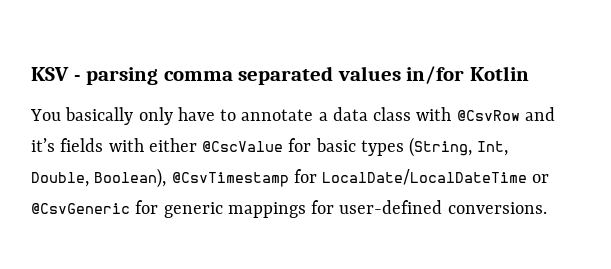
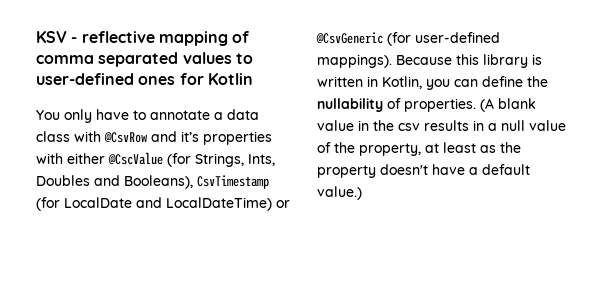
[86,66,465,85] parsing comma separated values in/for -> [81,31,250,46] [36,52,253,67] [36,73,204,85] reflective mapping of comma separated values to user-defined ones for
[65,107,134,125] basically -> (60, 115) none
[60,138,104,152] fields -> [203,131,272,145] properties
[288,137,509,157] [31,168,550,188] [31,200,547,218] for basic types (String, Int, Double, Boolean), @CsvTimestamp for LocalDate/LocalDateTime or @CsvGeneric for generic mappings for user-defined conversions. -> [167,153,275,167] [36,175,269,189] [36,197,290,211] [316,32,500,46] [317,54,542,68] [317,76,548,90] [317,98,536,112] [317,120,566,131] [317,142,521,156] [317,164,530,178] [317,186,362,200] (for Strings, Ints, Doubles and Booleans), CsvTimestamp (for LocalDate and LocalDateTime) or @CsvGeneric (for user-defined mappings). Because this library is written in Kotlin, you can define the nullability of properties. (A blank value in the csv results in a null value of the property, at least as the property doesn't have a default value.)

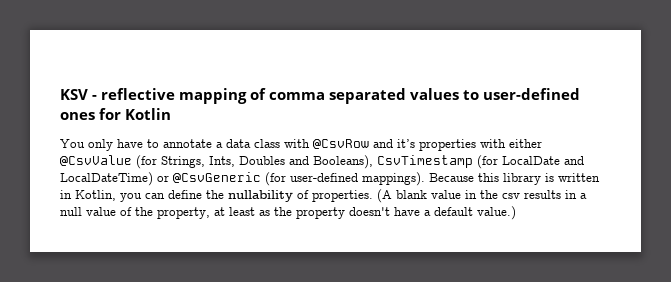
[108,152,163,165] @CscValue -> [60,155,132,166] @CsvValue

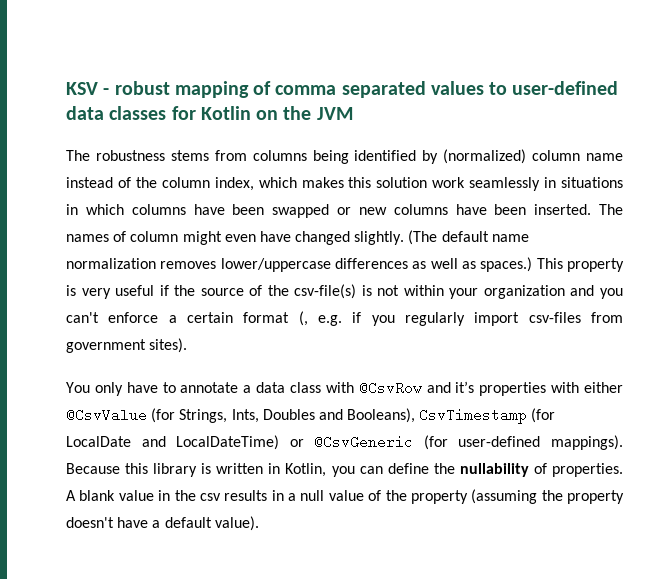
[101,88,175,100] reflective -> [114,81,170,95] robust
[60,112,95,120] ones -> [66,106,167,120] data classes
(171, 114) none -> [256,106,353,120] [66,149,623,164] [66,177,624,191] [66,204,623,218] [66,230,529,245] [66,257,624,272] [66,284,624,299] [66,311,623,326] [66,338,188,353] on the JVM // The robustness stems from columns being identified by (normalized) column name instead of the column index, which makes this solution work seamlessly in situations in which columns have been swapped or new columns have been inserted. The names of column might even have changed slightly. (The default name normalization removes lower/uppercase differences as well as spaces.) This property is very useful if the source of the csv-file(s) is not within your organization and you can't enforce a certain format (, e.g. if you regularly import csv-files from government sites).
[377,189,392,203] (A -> [66,490,76,501] A
[157,207,270,219] property, at least as -> [410,489,538,504] property (assuming
[477,206,516,220] value.) -> [214,516,259,531] value).

